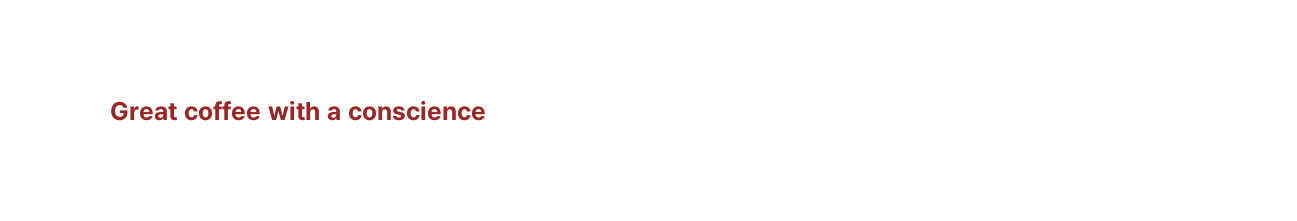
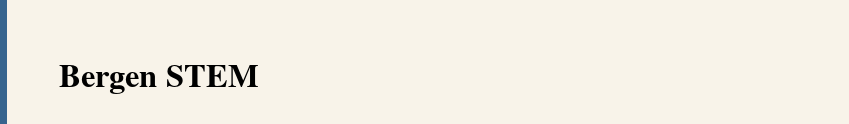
[110,100,486,121] Great coffee with a conscience -> [59,65,259,94] Bergen STEM

